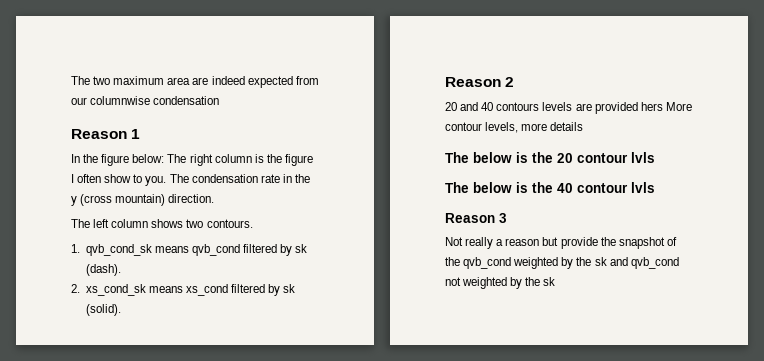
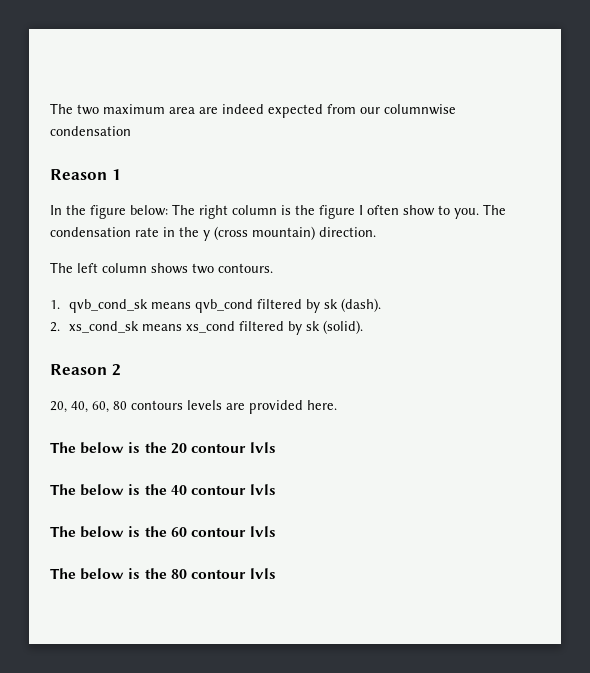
[445,102,692,114] [445,122,584,133] 20 and 40 contours levels are provided hers More contour levels, more details -> [50,400,337,414] 20, 40, 60, 80 contours levels are provided here.
[445,213,507,223] [445,237,677,249] [445,257,679,269] [445,277,556,289] Reason 3 // Not really a reason but provide the snapshot of the qvb_cond weighted by the sk and qvb_cond not weighted by the sk -> [50,526,277,538] [50,568,277,580] The below is the 60 contour lvls // The below is the 80 contour lvls

